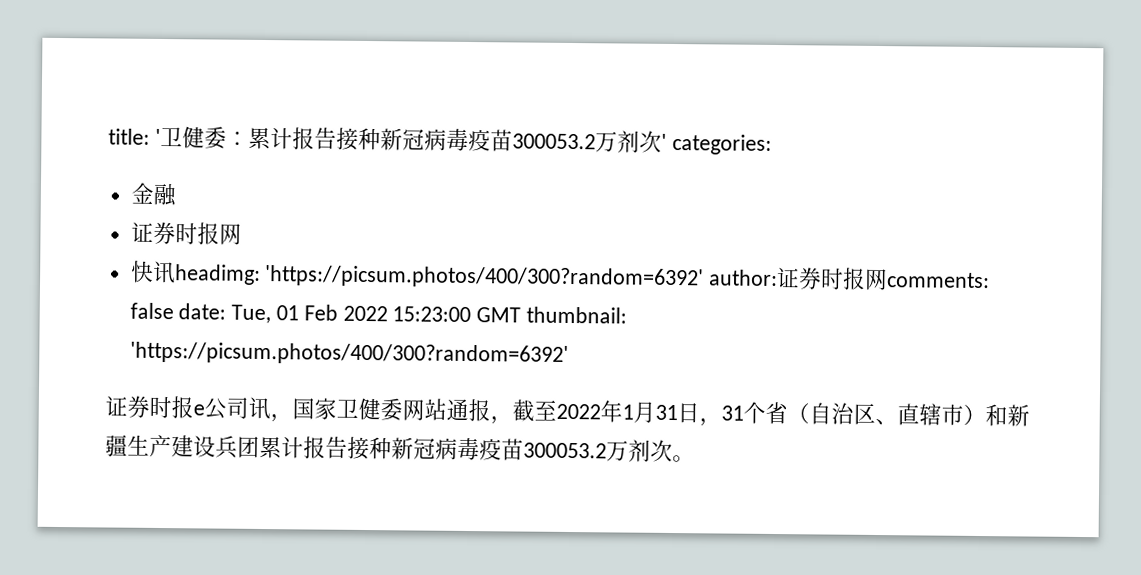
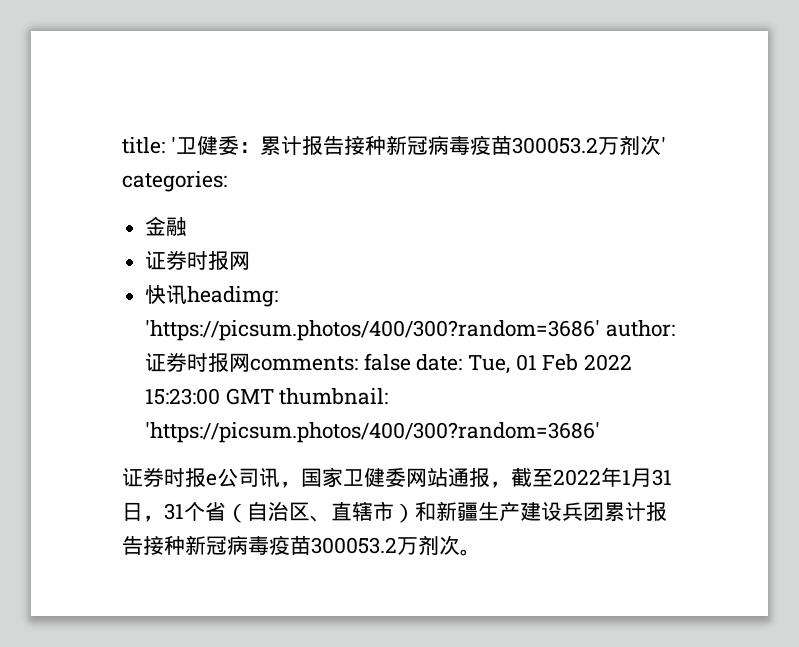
[265,265,705,290] 'https://picsum.photos/400/300?random=6392' -> [145,320,601,341] 'https://picsum.photos/400/300?random=3686'
[129,341,569,366] 'https://picsum.photos/400/300?random=6392' -> [145,422,601,443] 'https://picsum.photos/400/300?random=3686'

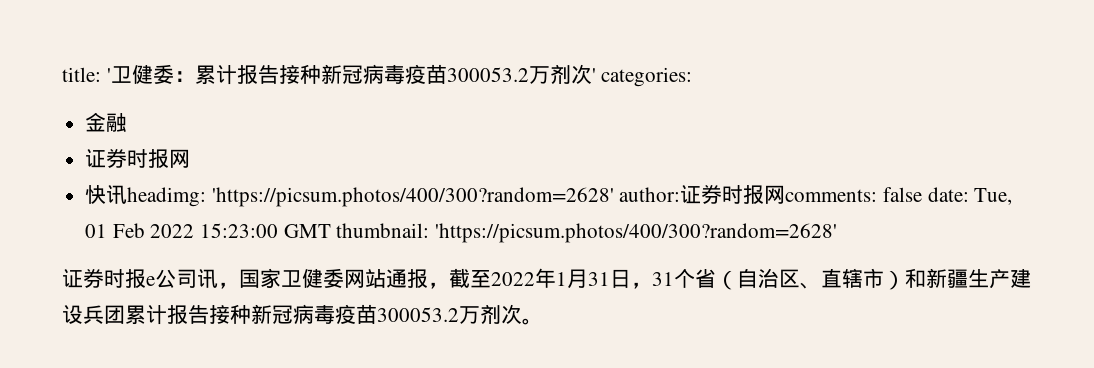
[145,320,601,341] 'https://picsum.photos/400/300?random=3686' -> [211,187,614,207] 'https://picsum.photos/400/300?random=2628'
[145,422,601,443] 'https://picsum.photos/400/300?random=3686' -> [435,223,838,243] 'https://picsum.photos/400/300?random=2628'

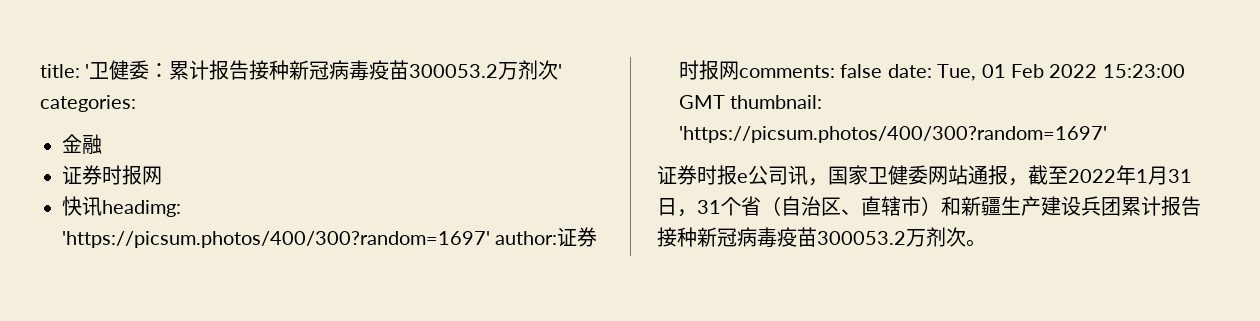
[211,187,614,207] 'https://picsum.photos/400/300?random=2628' -> [62,231,490,248] 'https://picsum.photos/400/300?random=1697'
[435,223,838,243] 'https://picsum.photos/400/300?random=2628' -> [679,126,1107,143] 'https://picsum.photos/400/300?random=1697'

